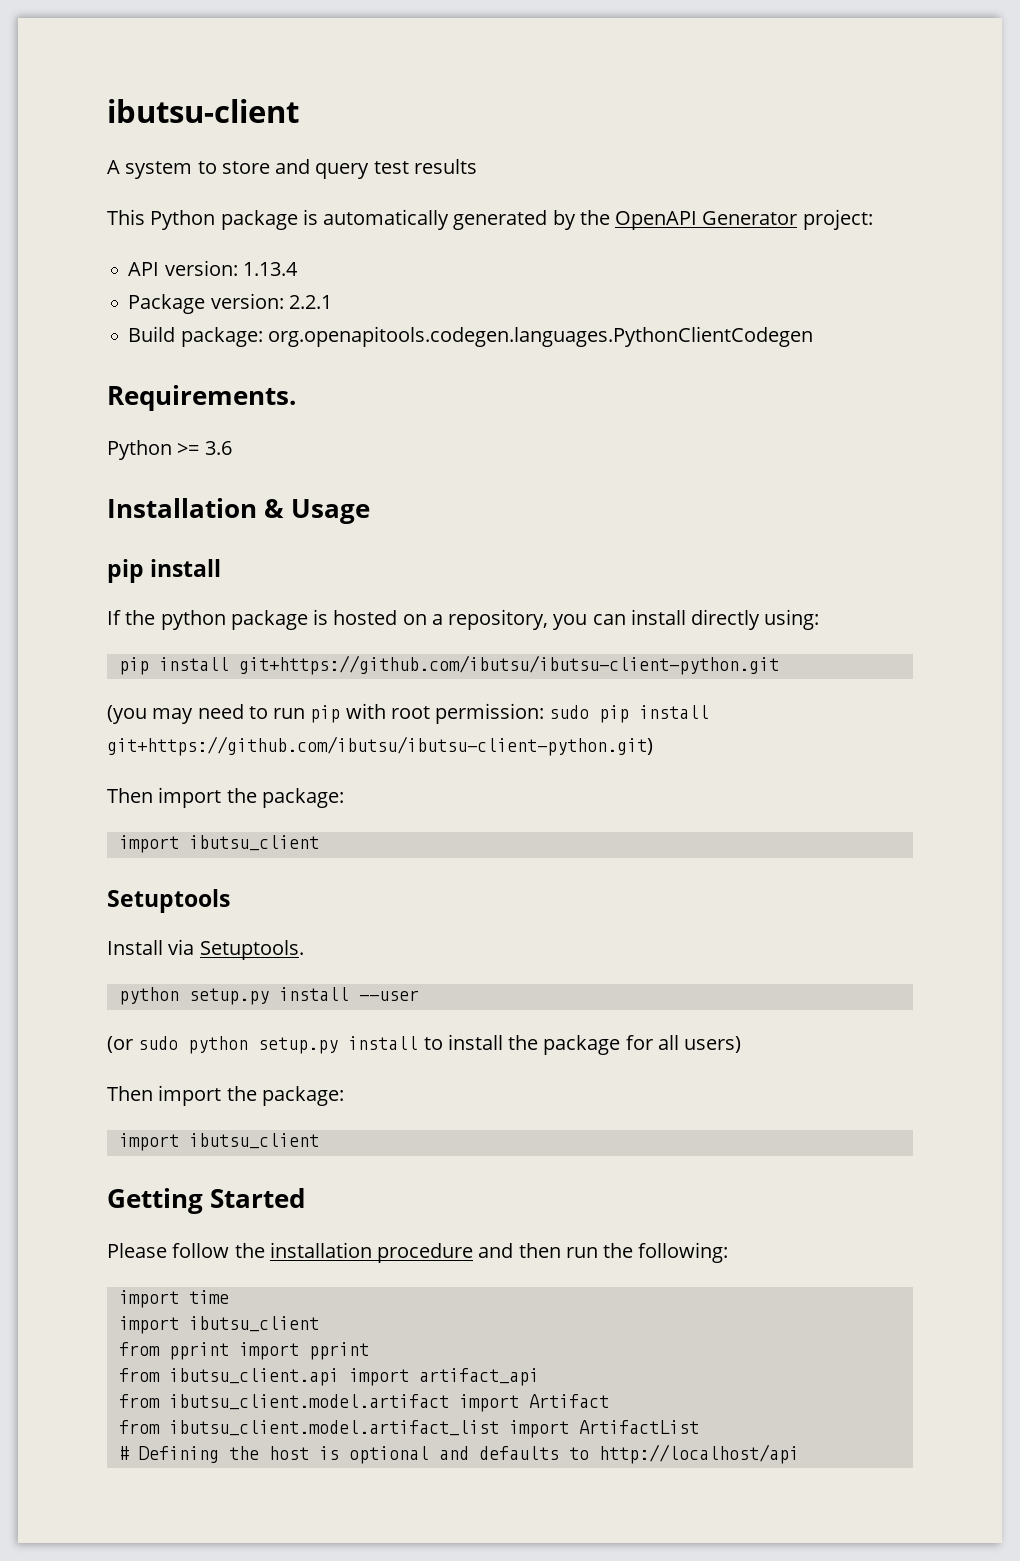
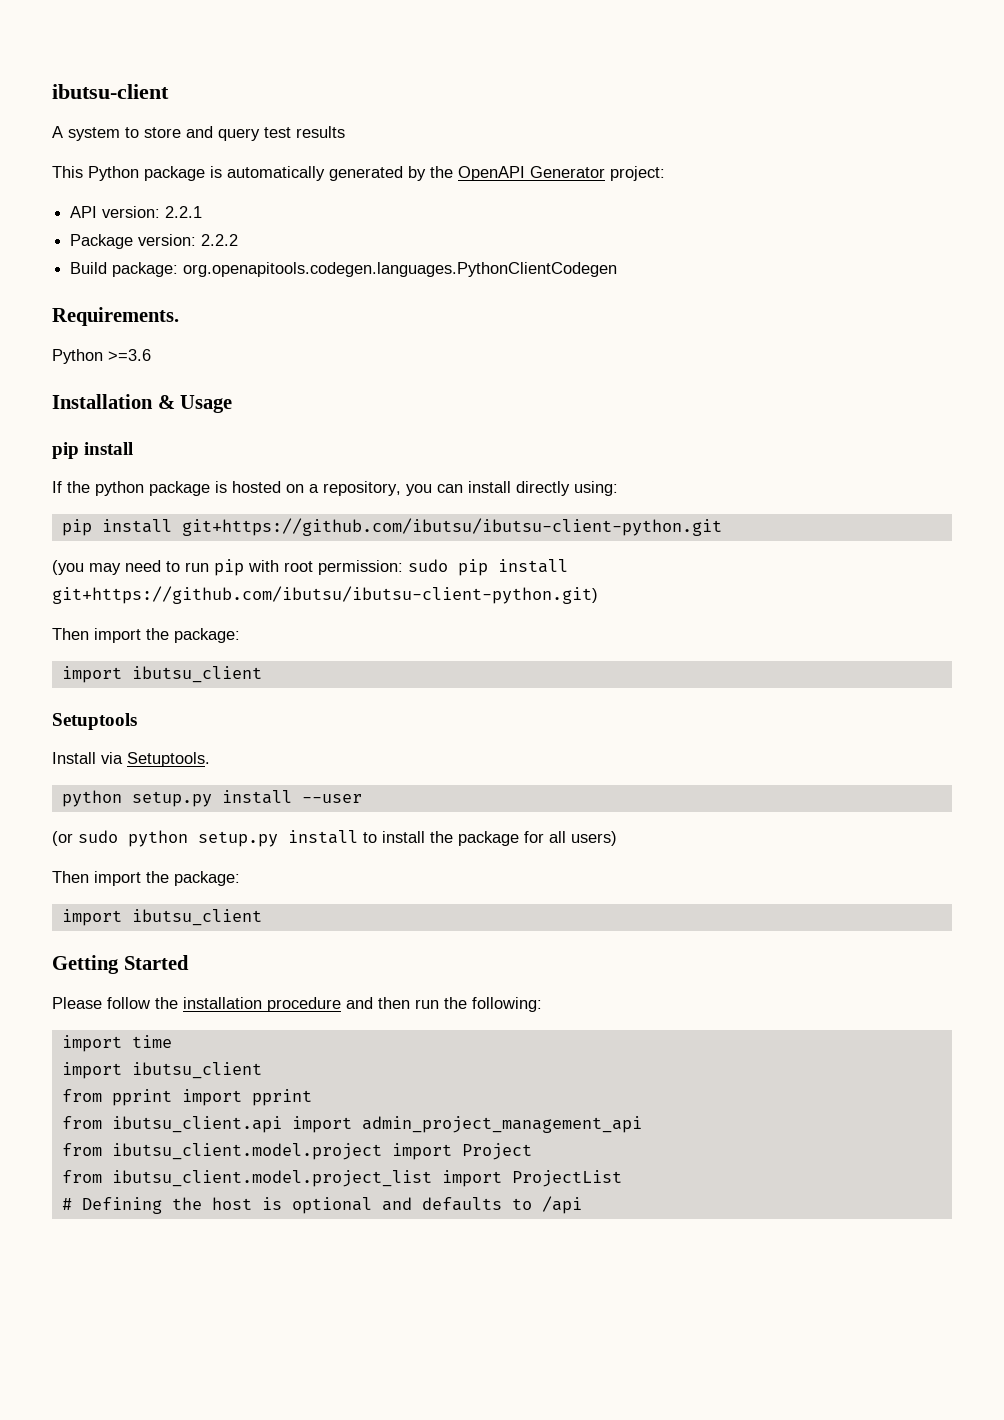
[242,262,298,276] 1.13.4 -> [165,206,203,218] 2.2.1
[288,295,332,309] 2.2.1 -> [201,234,239,246] 2.2.2
[177,441,232,455] >= 3.6 -> [108,349,151,361] >=3.6
[418,1368,539,1386] [118,1394,609,1412] [118,1420,699,1438] artifact_api // from ibutsu_client.model.artifact import Artifact // from ibutsu_client.model.artifact_list import ArtifactList -> [361,1116,642,1133] [61,1143,532,1160] [61,1170,622,1187] admin_project_management_api // from ibutsu_client.model.project import Project // from ibutsu_client.model.project_list import ProjectList
[598,1444,799,1464] http://localhost/api -> [541,1196,582,1214] /api

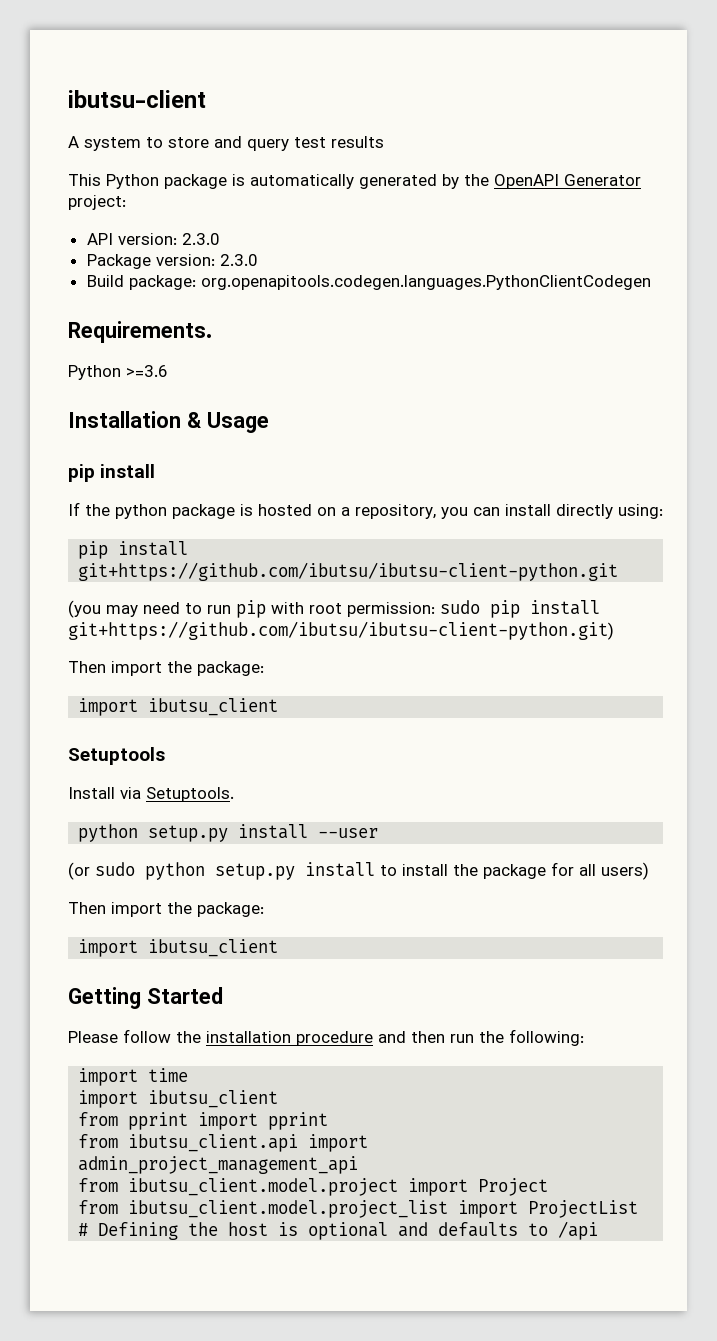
[165,206,203,218] 2.2.1 -> [181,233,220,245] 2.3.0
[201,234,239,246] 2.2.2 -> [219,254,258,266] 2.3.0

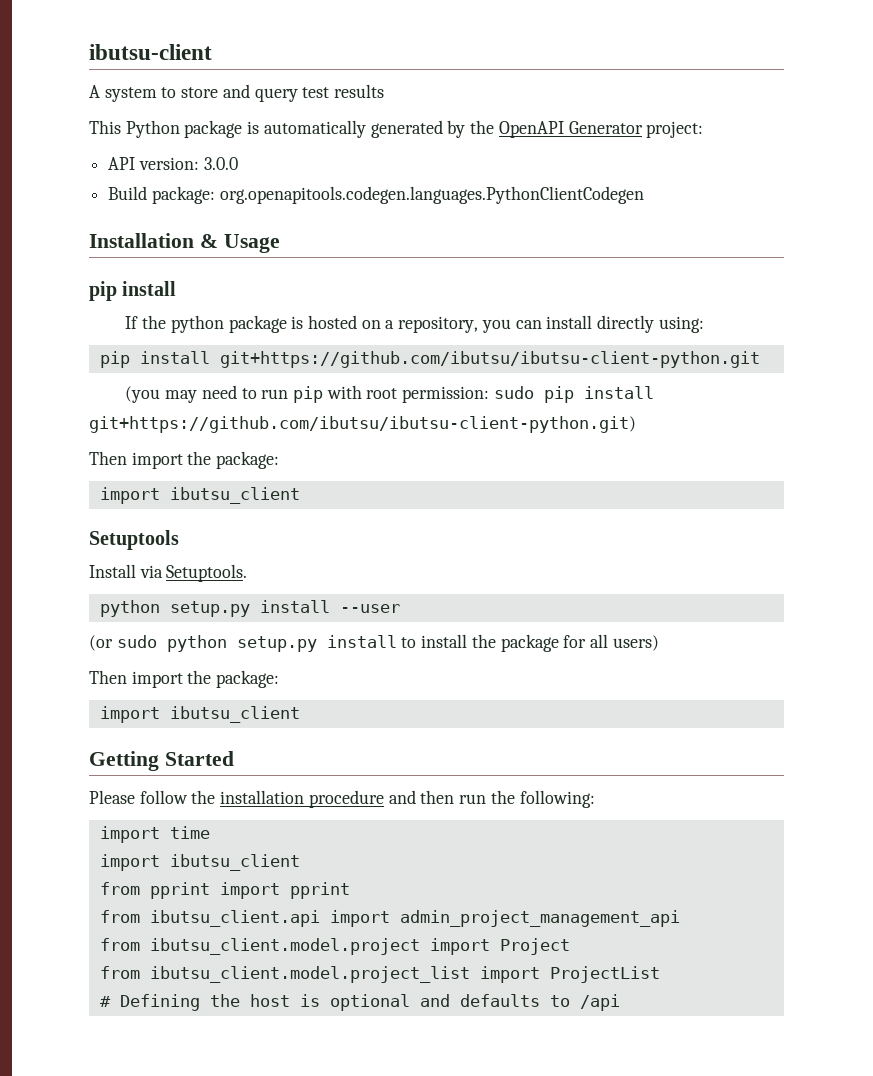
[181,233,220,245] [86,254,258,269] 2.3.0 // Package version: 2.3.0 -> [203,157,238,170] 3.0.0
[68,321,212,343] [68,365,168,380] // Requirements. // Python >=3.6 -> (644, 195) none

